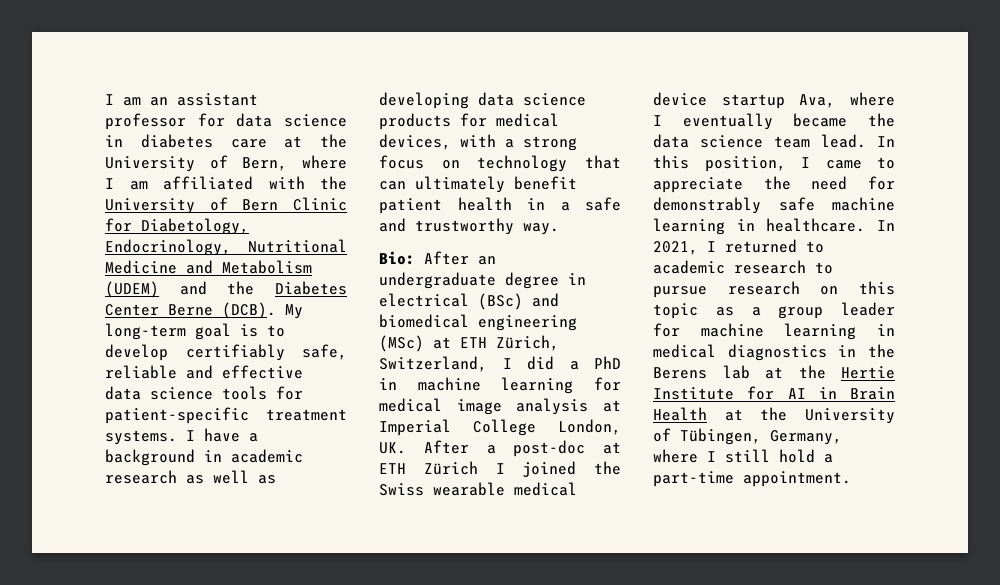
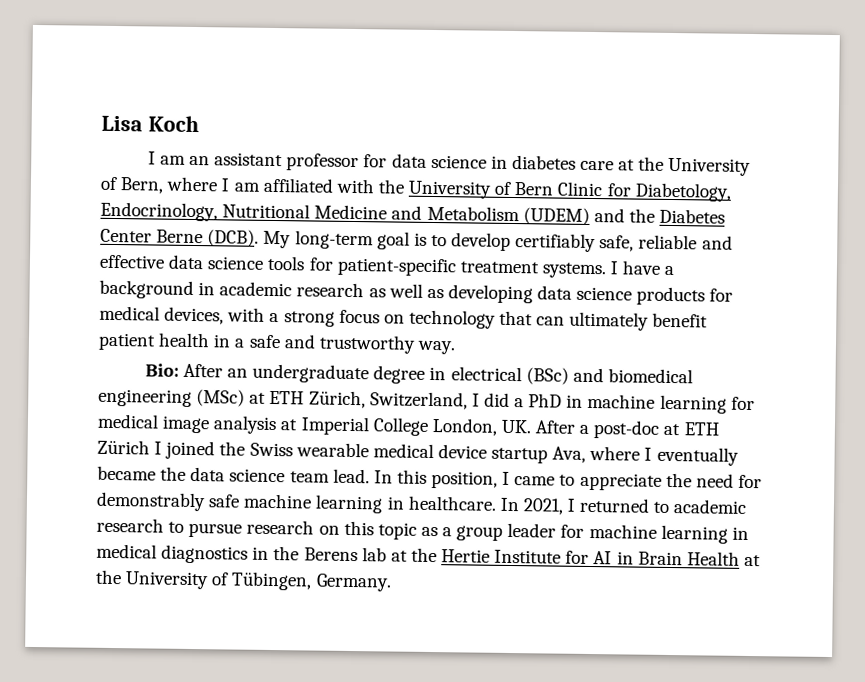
(105, 99) none -> [101,115,199,133] Lisa Koch //
[770,430,842,445] [653,449,833,463] [653,471,851,487] Germany, where I still hold a part-time appointment. -> [315,573,392,592] Germany.

